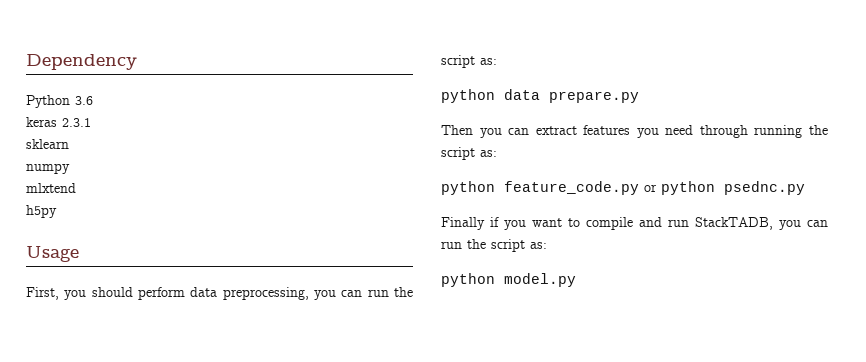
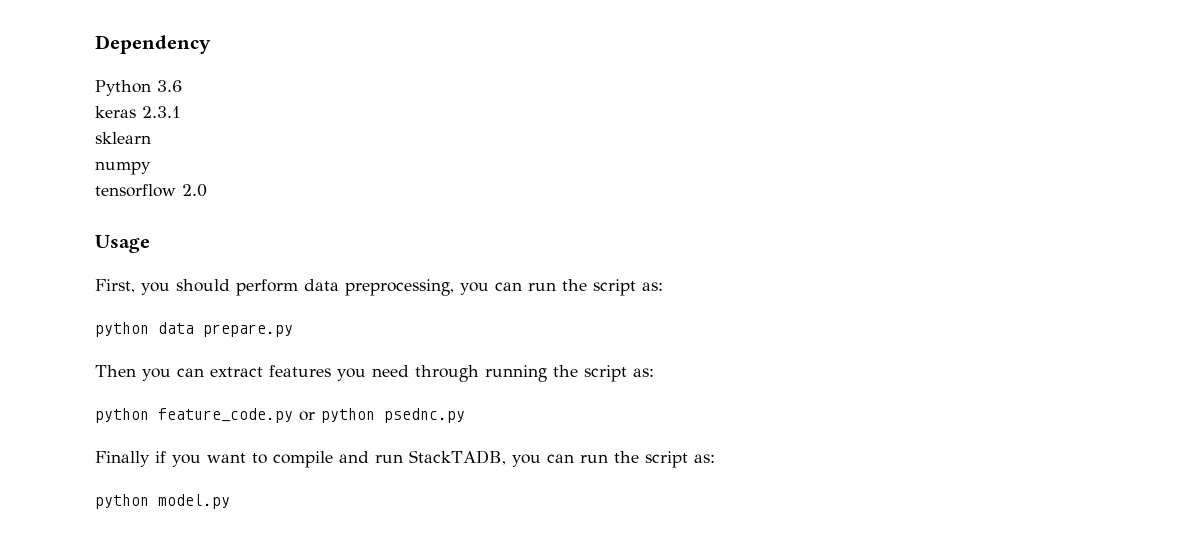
[26,183,76,193] [26,205,57,218] mlxtend // h5py -> [95,184,207,197] tensorflow 2.0

